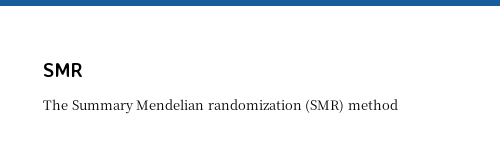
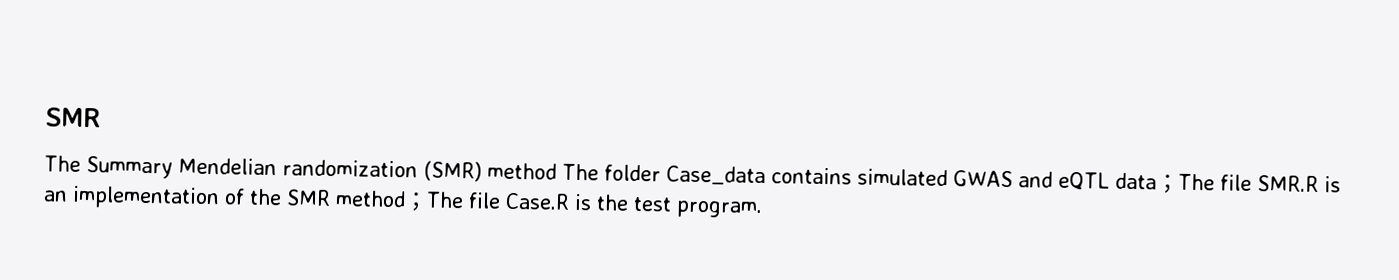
(398, 104) none -> [562,163,1341,194] [43,185,763,219] The folder Case_data contains simulated GWAS and eQTL data；The file SMR.R is an implementation of the SMR method；The file Case.R is the test program.

